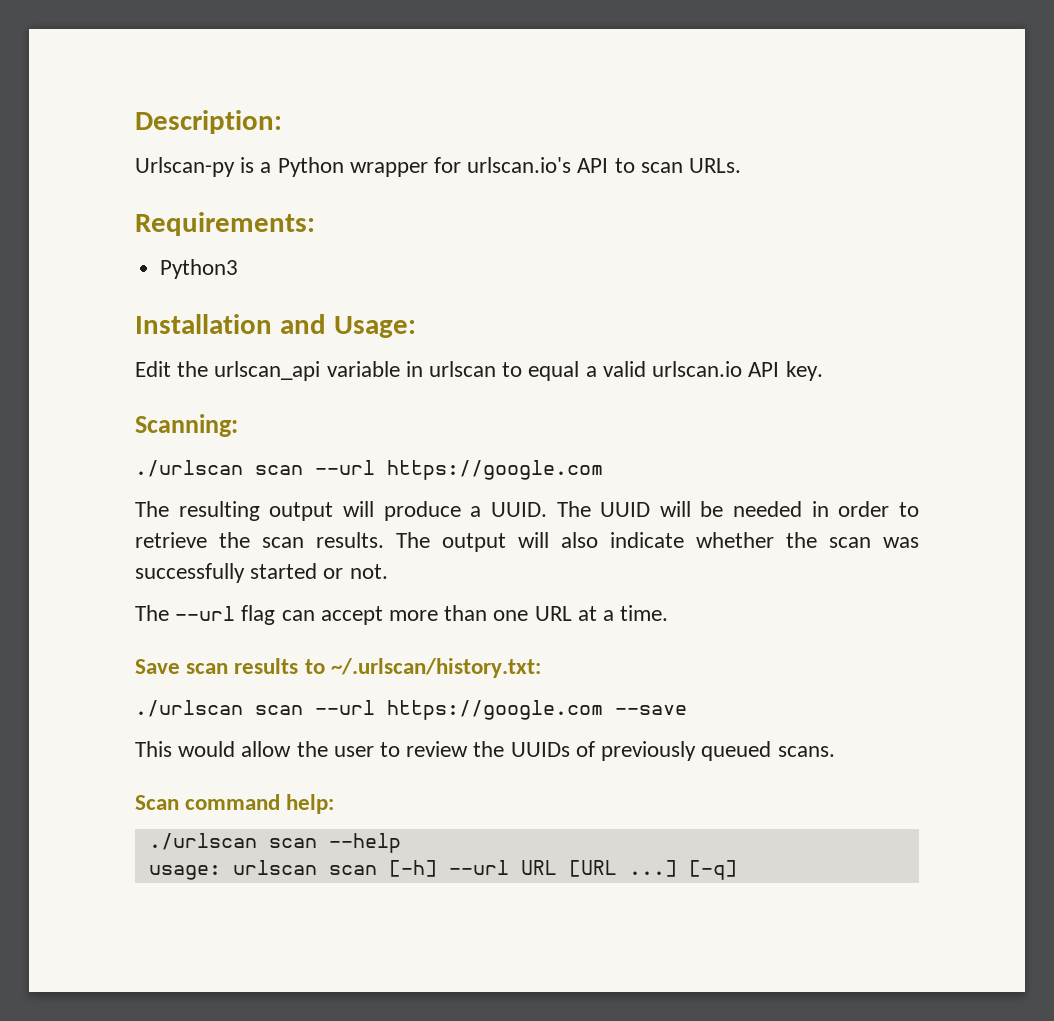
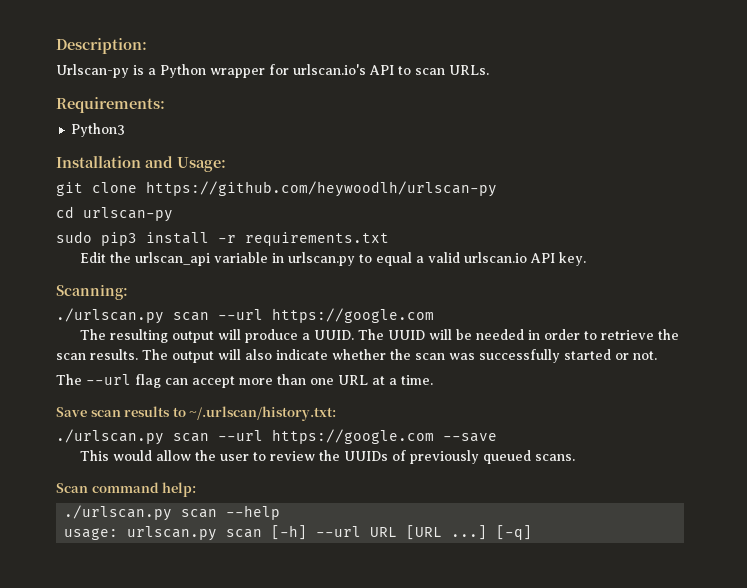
(416, 327) none -> [56,181,497,197] [56,206,173,222] [56,231,389,246] // git clone https://github.com/heywoodlh/urlscan-py // cd urlscan-py // sudo pip3 install -r requirements.txt
[429,361,497,377] urlscan -> [288,252,356,266] urlscan.py
[135,460,243,477] ./urlscan -> [56,308,164,324] ./urlscan.py
[135,700,243,717] ./urlscan -> [56,429,164,445] ./urlscan.py
[148,833,257,850] ./urlscan -> [64,505,173,521] ./urlscan.py
[232,860,317,875] urlscan -> [127,526,218,541] urlscan.py

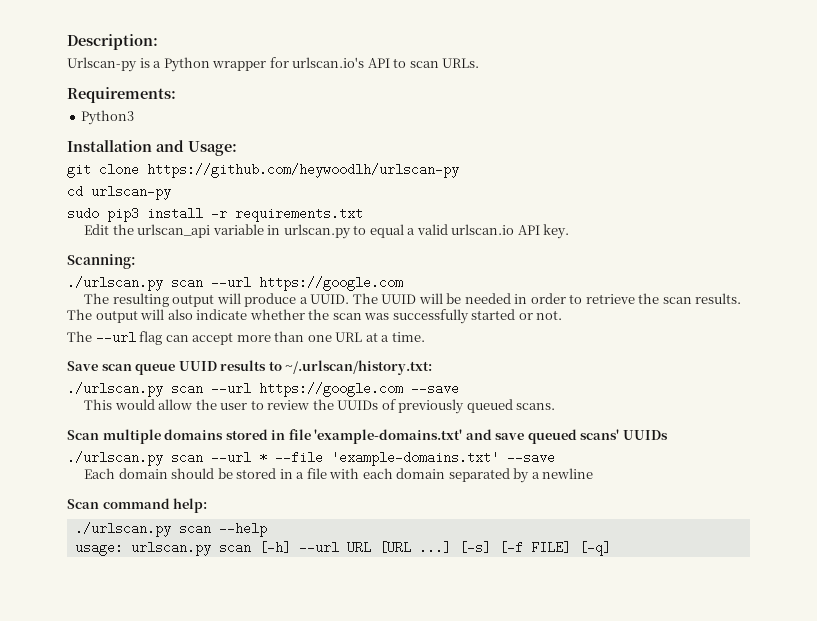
(121, 413) none -> [135,361,217,375] queue UUID
(576, 457) none -> [67,429,668,444] [67,451,555,466] [83,468,594,483] // Scan multiple domains stored in file 'example-domains.txt' and save queued scans' UUIDs // ./urlscan.py scan --url * --file 'example-domains.txt' --save // Each domain should be stored in a file with each domain separated by a newline
(488, 532) none -> [458,541,571,554] [-s] [-f FILE]

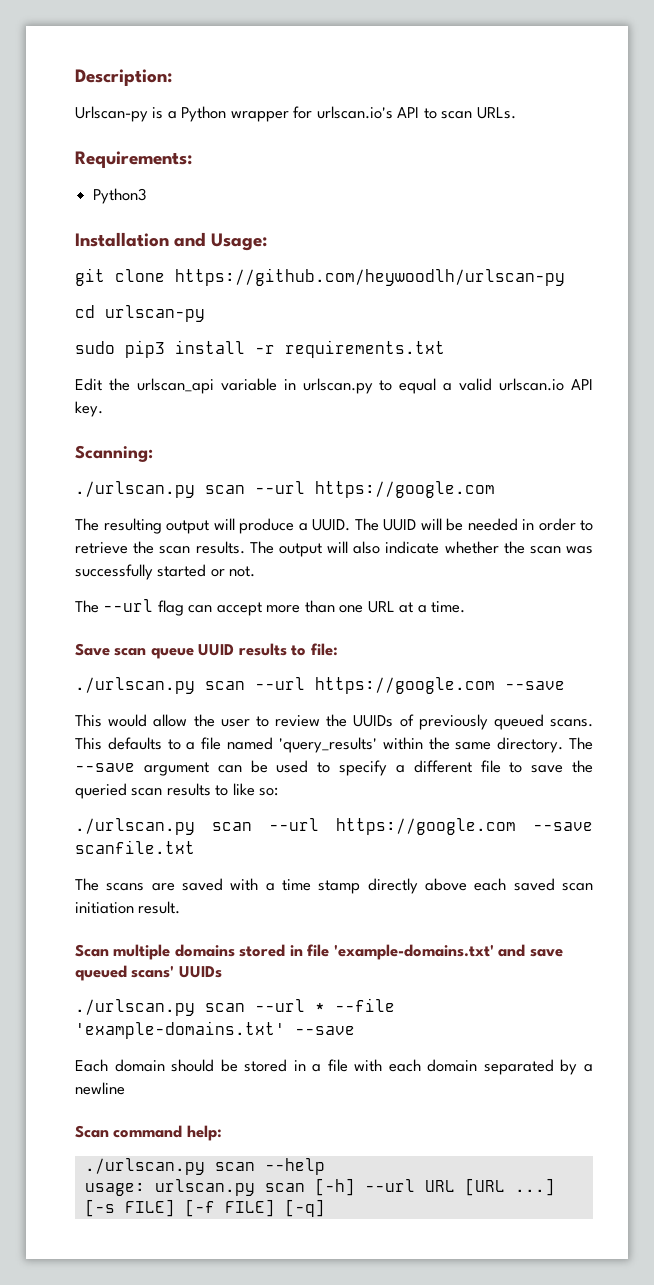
[285,360,433,375] ~/.urlscan/history.txt: -> [310,643,338,656] file:
(556, 406) none -> [75,737,593,753] [75,760,593,776] [75,783,279,799] [75,818,593,835] [75,840,195,854] [75,878,593,894] [75,901,181,914] This defaults to a file named 'query_results' within the same directory. The --save argument can be used to specify a different file to save the queried scan results to like so: // ./urlscan.py scan --url https://google.com --save scanfile.txt // The scans are saved with a time stamp directly above each saved scan initiation result.
[458,541,491,554] [-s] -> [84,1199,175,1217] [-s FILE]

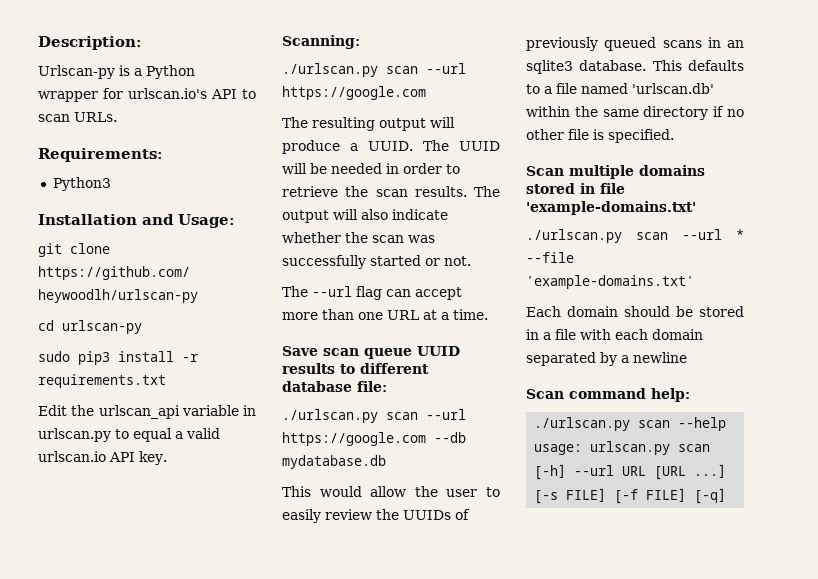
(307, 650) none -> [360,363,429,374] [282,381,352,392] different database
[505,681,565,690] --save -> [434,432,466,443] [282,455,386,469] --db mydatabase.db
(269, 721) none -> [282,509,321,523] easily
[550,719,593,727] scans. -> [662,37,744,48] [526,60,647,74] scans in an sqlite3 database.
[278,737,377,753] 'query_results' -> [632,83,714,94] 'urlscan.db'
[497,737,593,753] [75,760,593,776] [75,783,279,799] [75,818,593,835] [75,840,195,854] [75,878,593,894] [75,901,181,914] directory. The --save argument can be used to specify a different file to save the queried scan results to like so: // ./urlscan.py scan --url https://google.com --save scanfile.txt // The scans are saved with a time stamp directly above each saved scan initiation result. -> [643,106,744,120] [526,129,674,143] directory if no other file is specified.
[498,944,563,957] [75,965,222,981] and save queued scans' UUIDs -> (696, 208) none
[295,1026,355,1035] --save -> (694, 282) none

